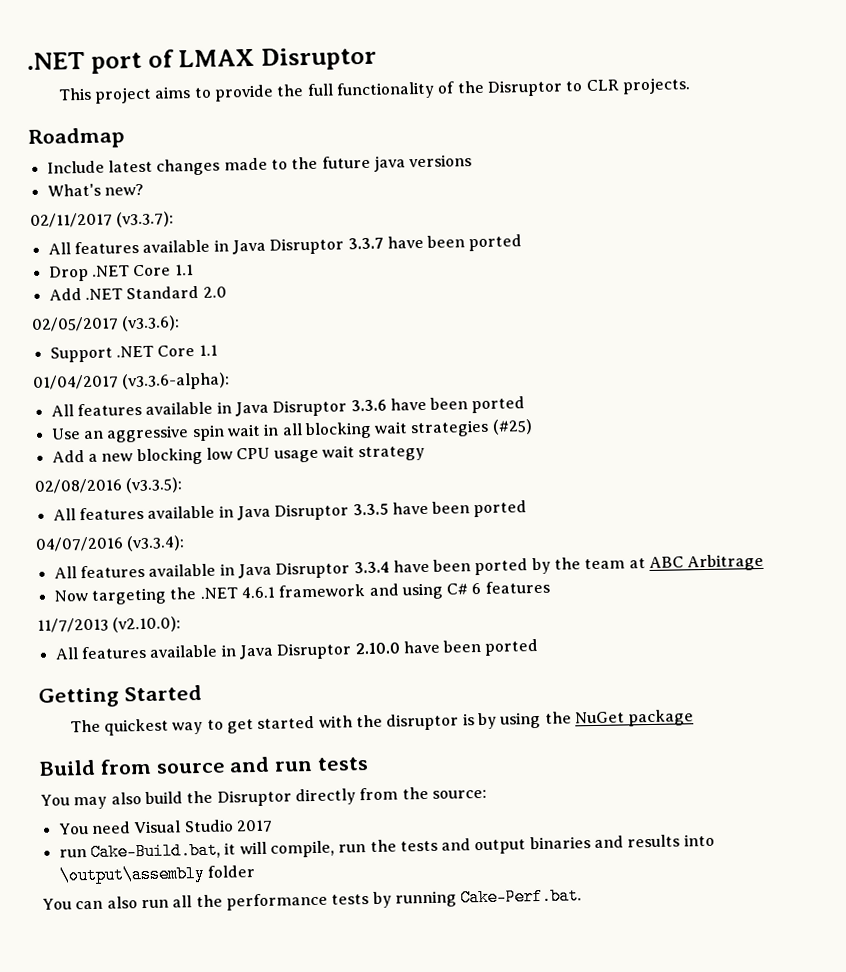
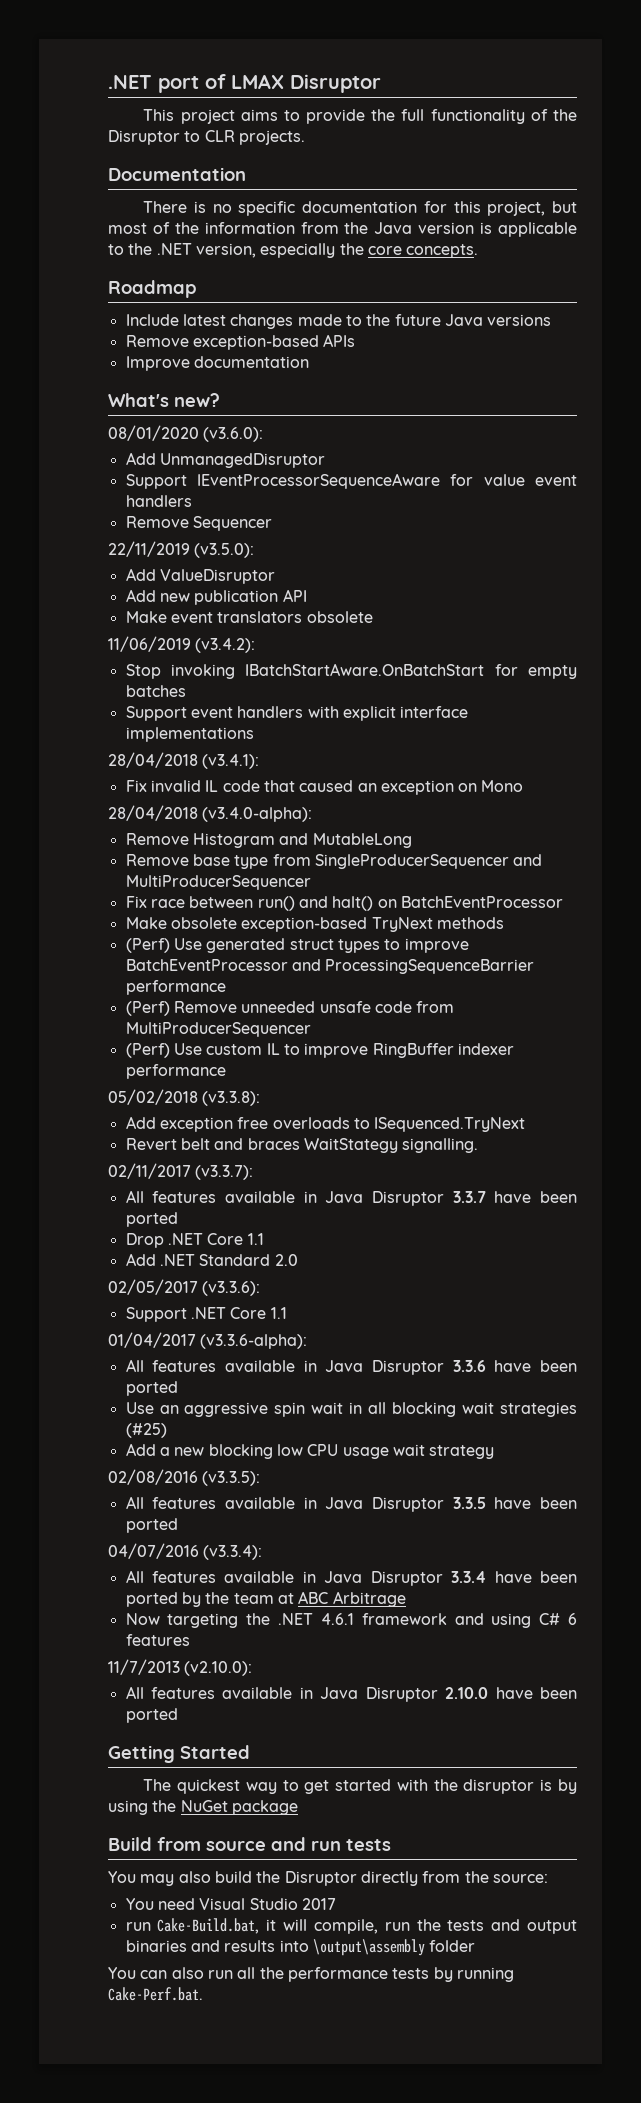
(691, 86) none -> [108,167,246,181] [143,201,577,216] [108,222,578,237] [108,243,479,258] // Documentation // There is no specific documentation for this project, but most of the information from the Java version is applicable to the .NET version, especially the core concepts.
[373,155,406,172] java -> [444,314,483,326] Java
[46,183,144,197] What's new? -> [125,334,356,350] [125,356,309,371] [108,393,220,407] [108,425,264,442] [125,452,325,468] [125,473,577,489] [125,495,192,507] [125,516,272,531] [108,541,255,558] [125,568,275,584] [125,589,307,605] [125,611,373,623] [108,636,256,653] [125,663,577,679] [125,685,186,697] [125,706,469,721] [125,727,254,742] [108,752,260,769] [125,780,524,795] [108,805,313,822] [125,833,412,848] [125,854,543,869] [125,875,311,890] [125,896,563,911] [125,917,504,932] [125,938,469,953] [125,959,535,974] [125,980,226,995] [125,1001,455,1016] [125,1022,311,1037] [125,1043,514,1058] [125,1064,226,1079] [108,1089,261,1106] [125,1116,526,1132] [125,1138,479,1153] Remove exception-based APIs // Improve documentation // What's new? // 08/01/2020 (v3.6.0): // Add UnmanagedDisruptor // Support IEventProcessorSequenceAware for value event handlers // Remove Sequencer // 22/11/2019 (v3.5.0): // Add ValueDisruptor // Add new publication API // Make event translators obsolete // 11/06/2019 (v3.4.2): // Stop invoking IBatchStartAware.OnBatchStart for empty batches // Support event handlers with explicit interface implementations // 28/04/2018 (v3.4.1): // Fix invalid IL code that caused an exception on Mono // 28/04/2018 (v3.4.0-alpha): // Remove Histogram and MutableLong // Remove base type from SingleProducerSequencer and MultiProducerSequencer // Fix race between run() and halt() on BatchEventProcessor // Make obsolete exception-based TryNext methods // (Perf) Use generated struct types to improve BatchEventProcessor and ProcessingSequenceBarrier performance // (Perf) Remove unneeded unsafe code from MultiProducerSequencer // (Perf) Use custom IL to improve RingBuffer indexer performance // 05/02/2018 (v3.3.8): // Add exception free overloads to ISequenced.TryNext // Revert belt and braces WaitStategy signalling.

